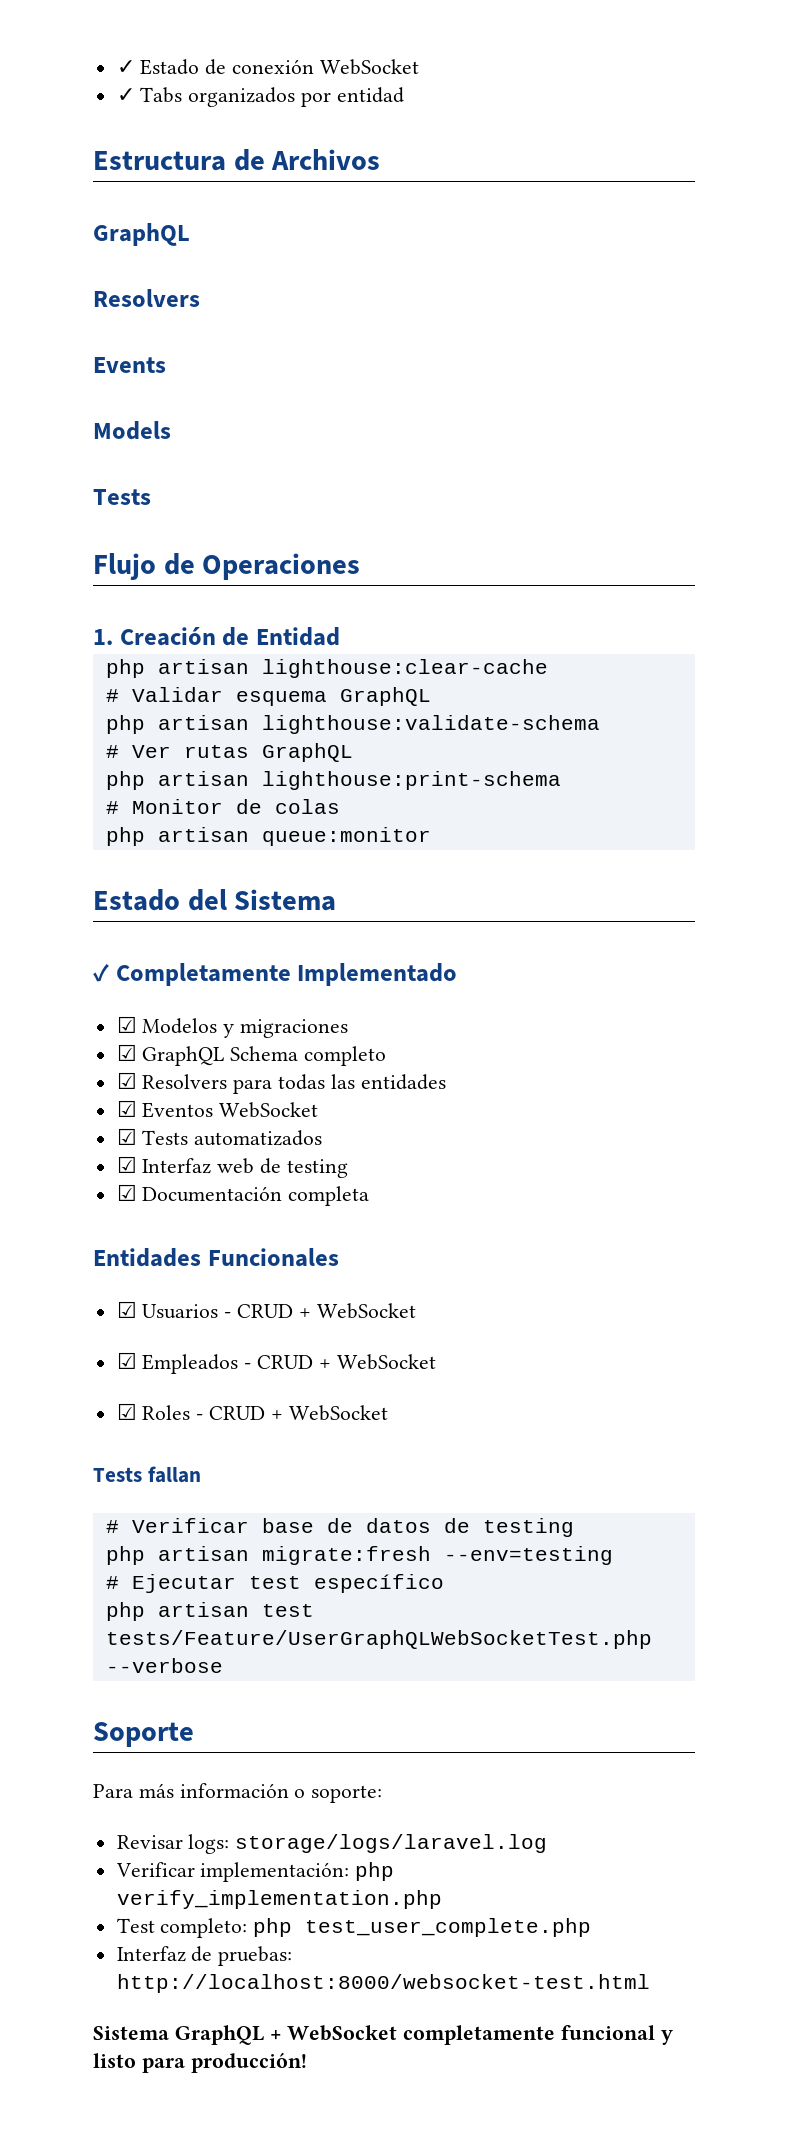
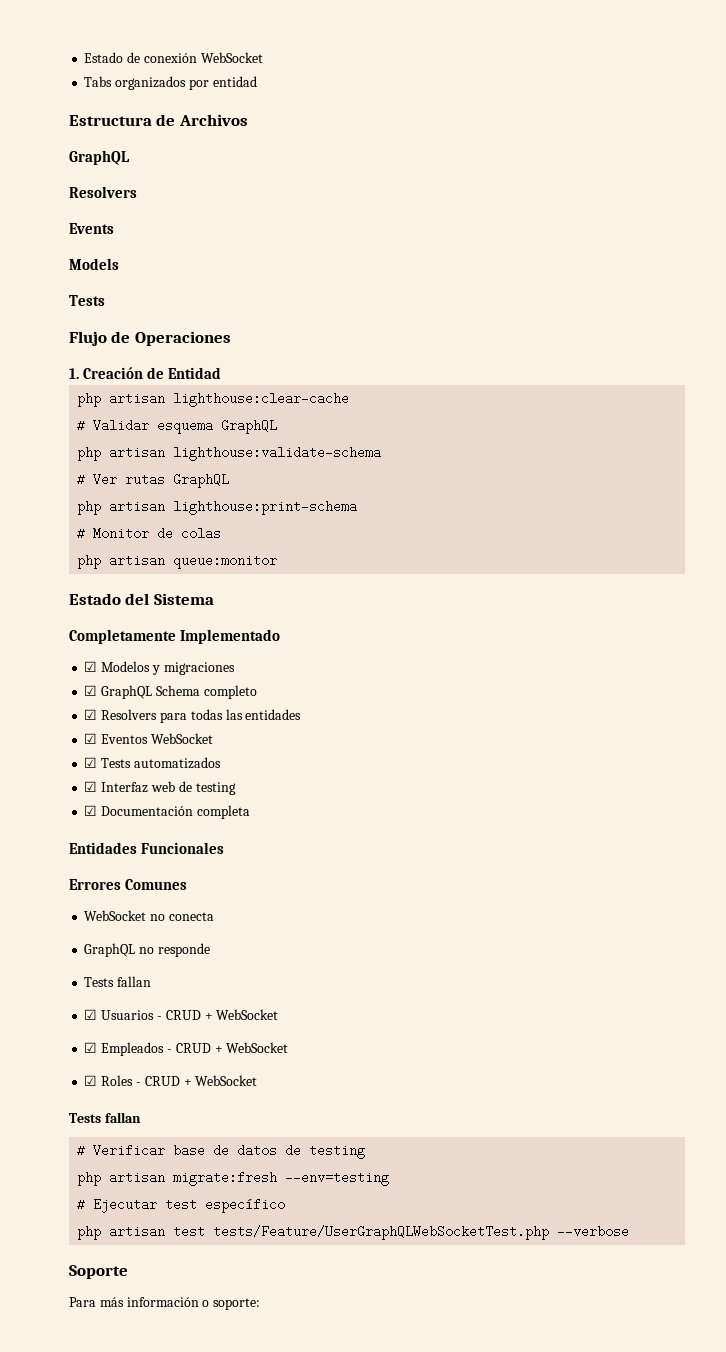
[116,60,135,74] ✓ -> (84, 57) none
[116,88,135,102] ✓ -> (263, 57) none
[93,964,109,982] ✓ -> (214, 599) none
(339, 1257) none -> [69,879,188,890] [84,910,214,921] [84,943,210,957] [84,976,152,987] // Errores Comunes // WebSocket no conecta // GraphQL no responde // Tests fallan
[116,1834,548,1854] [115,1862,395,1882] [116,1890,442,1909] [116,1918,592,1938] [116,1946,293,1966] [116,1974,650,1993] [93,2025,673,2045] [93,2053,307,2073] // Revisar logs: storage/logs/laravel.log // Verificar implementación: php verify_implementation.php // Test completo: php test_user_complete.php // Interfaz de pruebas: http://localhost:8000/websocket-test.html // Sistema GraphQL + WebSocket completamente funcional y listo para producción! -> (261, 1304) none

